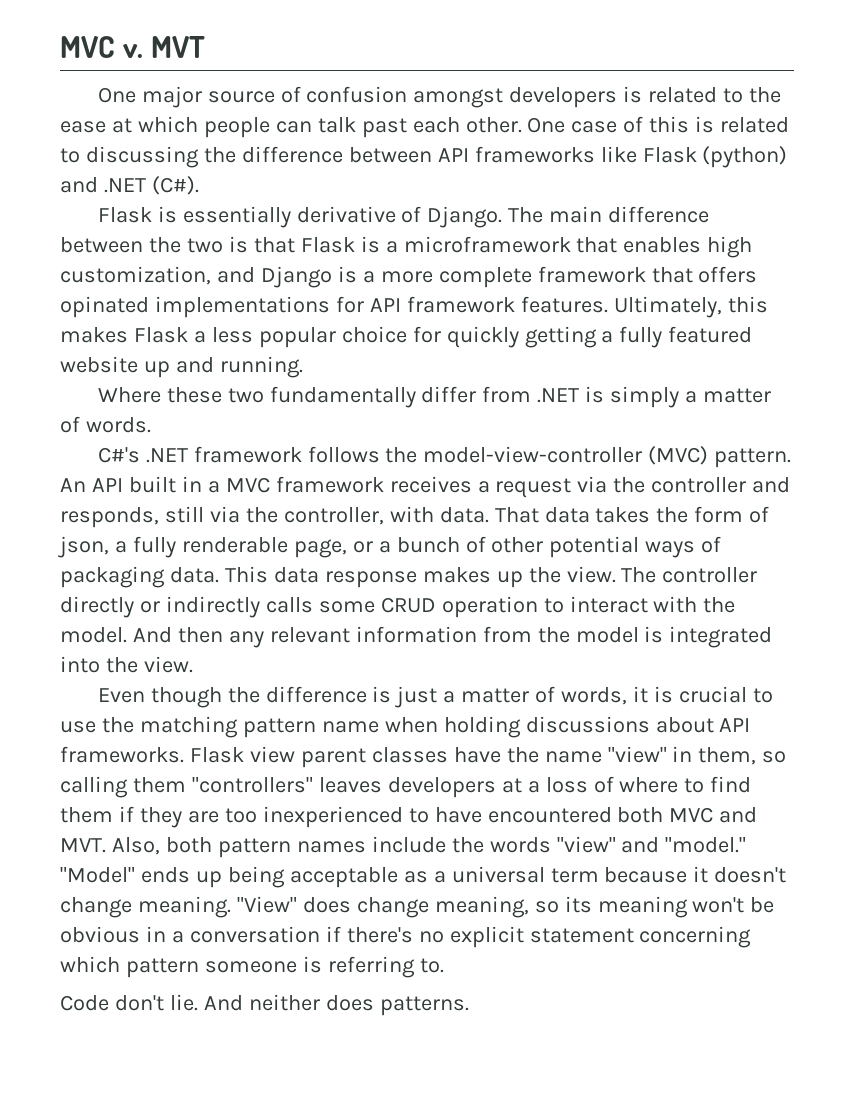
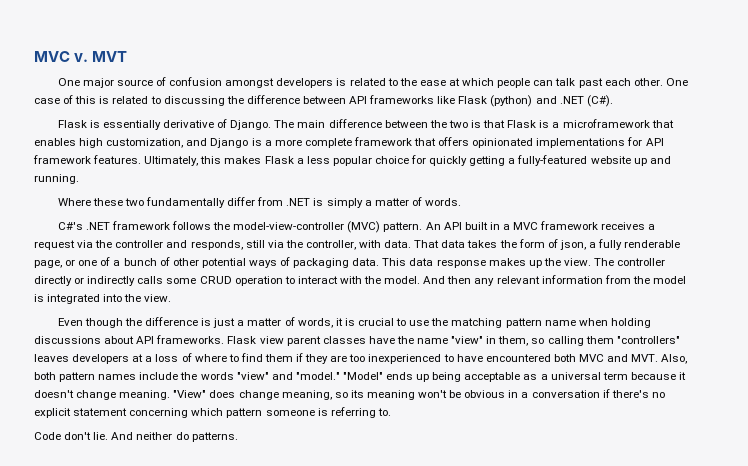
[60,296,149,318] opinated -> [472,138,534,148] opinionated
[619,326,753,348] fully featured -> [517,155,588,166] fully-featured
(373, 547) none -> [78,257,111,266] one of
[325,995,374,1011] does -> [175,432,189,440] do

